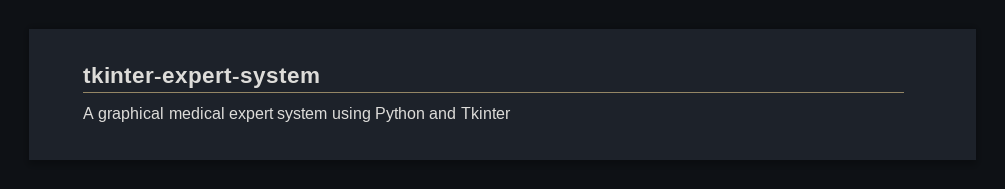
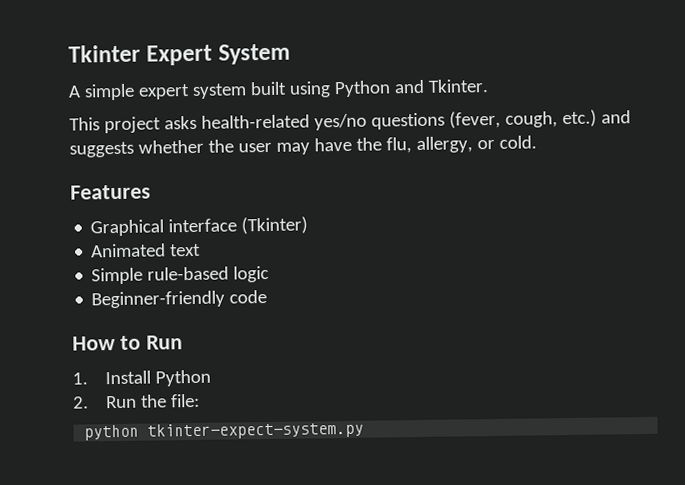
[83,67,320,88] tkinter-expert-system -> [68,43,291,66] Tkinter Expert System
[98,107,225,122] graphical medical -> [83,83,135,101] simple
(328, 115) none -> [249,81,287,96] built
[460,107,511,119] Tkinter -> [427,79,489,93] [69,109,631,134] [69,135,537,158] [70,184,151,200] [90,216,309,237] [91,243,202,258] [91,265,270,285] [91,289,268,309] [72,335,183,351] [72,369,212,387] [73,393,201,409] [84,421,365,441] Tkinter. // This project asks health-related yes/no questions (fever, cough, etc.) and suggests whether the user may have the flu, allergy, or cold. // Features // Graphical interface (Tkinter) // Animated text // Simple rule-based logic // Beginner-friendly code // How to Run // 1. Install Python // 2. Run the file: // python tkinter-expect-system.py

